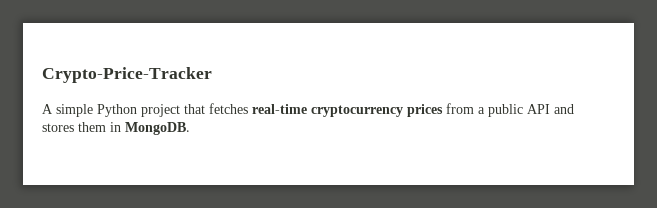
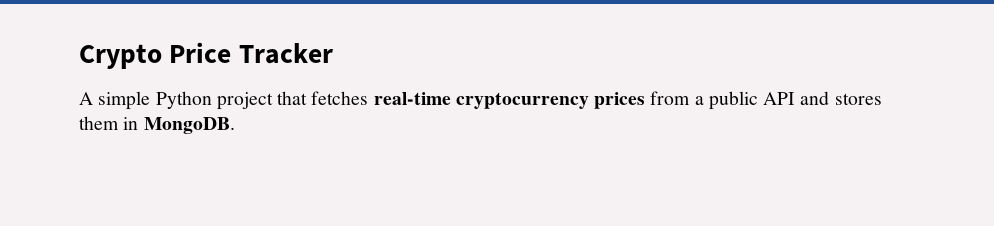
[42,67,212,83] Crypto-Price-Tracker -> [79,42,333,69] Crypto Price Tracker

